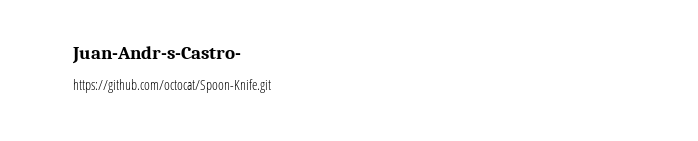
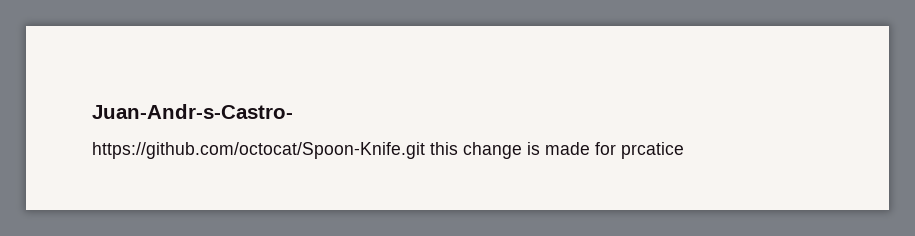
(271, 86) none -> [430,142,684,159] this change is made for prcatice

